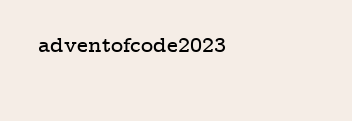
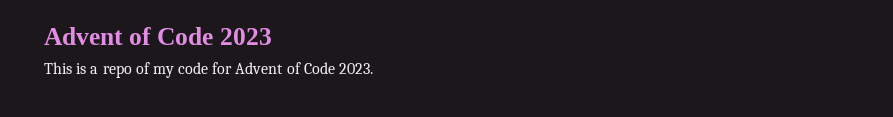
[38,38,226,52] adventofcode2023 -> [44,27,272,45] [44,62,374,78] Advent of Code 2023 // This is a repo of my code for Advent of Code 2023.

